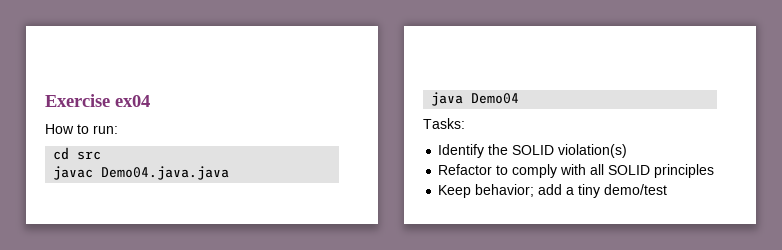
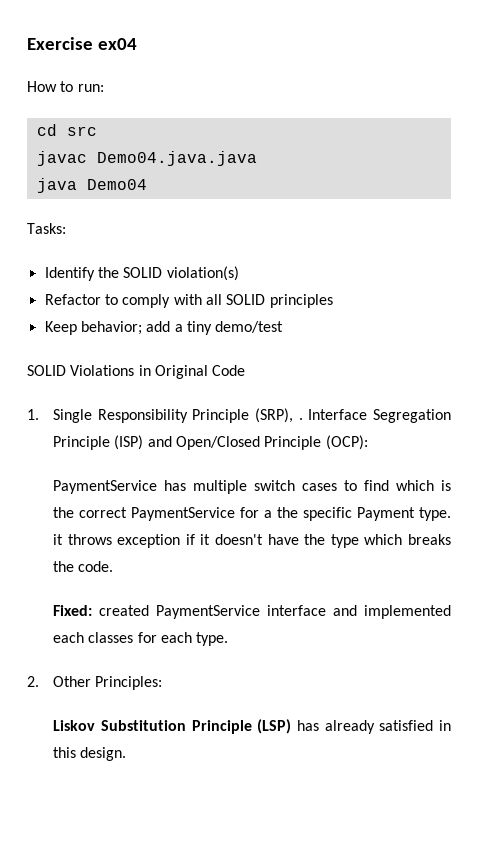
(668, 189) none -> [27,365,246,379] [27,408,451,423] [53,435,368,450] [53,480,451,494] [53,507,451,521] [53,534,452,548] [53,561,114,572] [53,605,451,619] [53,632,229,646] [27,676,163,690] [53,719,451,734] [53,747,127,761] // SOLID Violations in Original Code // 1. Single Responsibility Principle (SRP), . Interface Segregation Principle (ISP) and Open/Closed Principle (OCP): // PaymentService has multiple switch cases to find which is the correct PaymentService for a the specific Payment type. it throws exception if it doesn't have the type which breaks the code. // Fixed: created PaymentService interface and implemented each classes for each type. // 2. Other Principles: // Liskov Substitution Principle (LSP) has already satisfied in this design.

